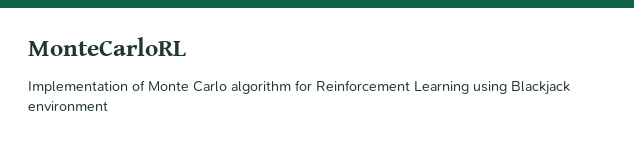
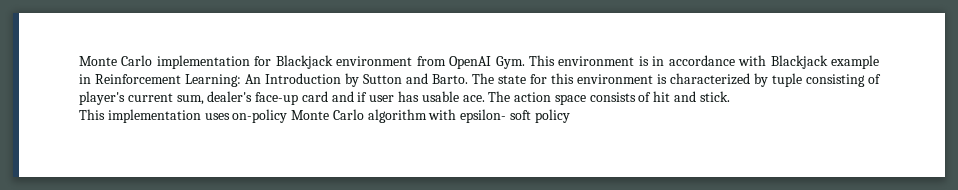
[28,37,186,56] [28,80,570,95] [28,101,108,111] MonteCarloRL // Implementation of Monte Carlo algorithm for Reinforcement Learning using Blackjack environment -> [79,55,879,69] [79,73,881,87] [79,91,730,105] [79,109,570,123] Monte Carlo implementation for Blackjack environment from OpenAI Gym. This environment is in accordance with Blackjack example in Reinforcement Learning: An Introduction by Sutton and Barto. The state for this environment is characterized by tuple consisting of player's current sum, dealer's face-up card and if user has usable ace. The action space consists of hit and stick. // This implementation uses on-policy Monte Carlo algorithm with epsilon- soft policy

